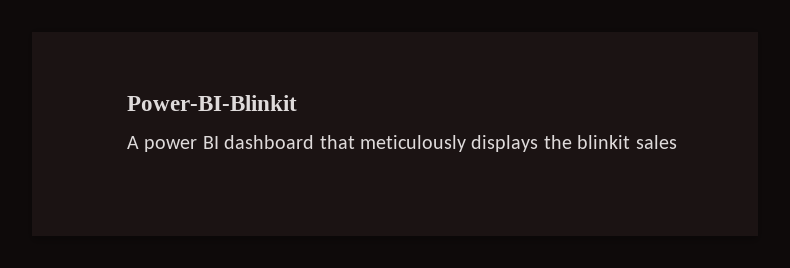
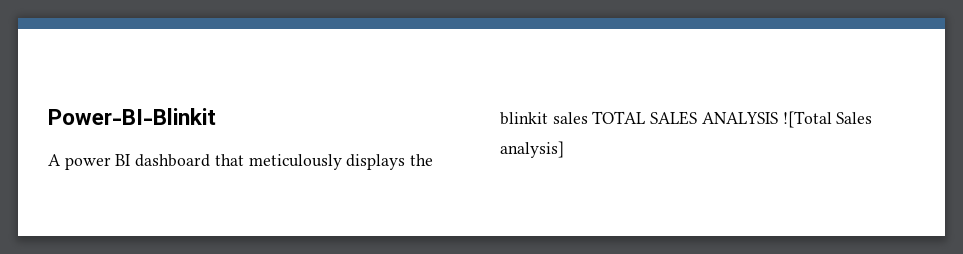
(677, 142) none -> [592,111,873,128] [500,141,564,158] TOTAL SALES ANALYSIS ![Total Sales analysis]

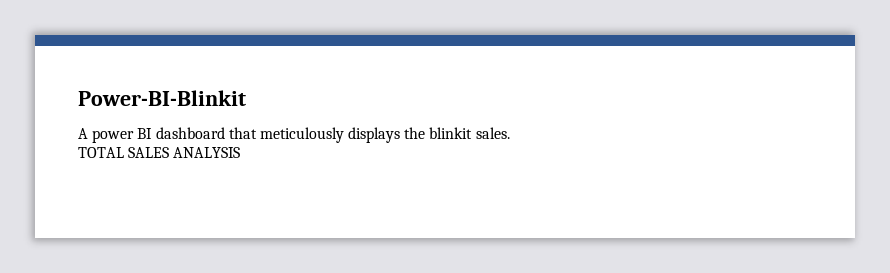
[552,112,588,124] sales -> [475,127,510,139] sales. //
[782,111,873,128] [500,141,564,158] ![Total Sales analysis] -> (241, 152) none

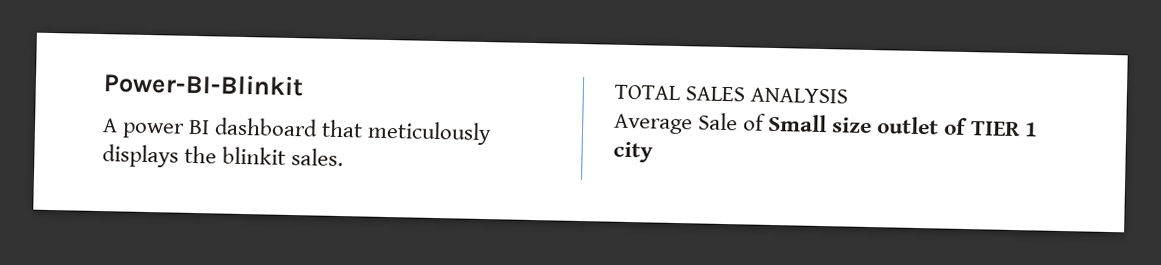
(241, 152) none -> [614,112,1038,137] [613,141,653,163] // Average Sale of Small size outlet of TIER 1 city

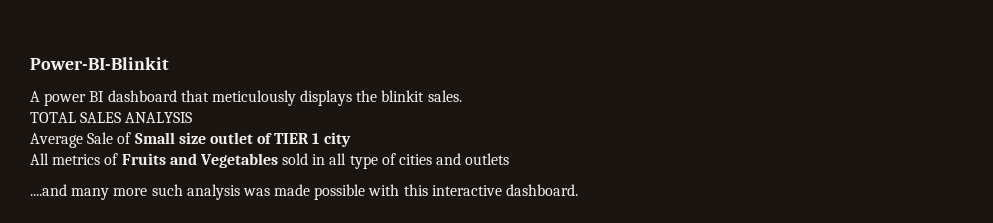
(653, 152) none -> [30,153,510,169] [30,184,579,200] // All metrics of Fruits and Vegetables sold in all type of cities and outlets // ....and many more such analysis was made possible with this interactive dashboard.

